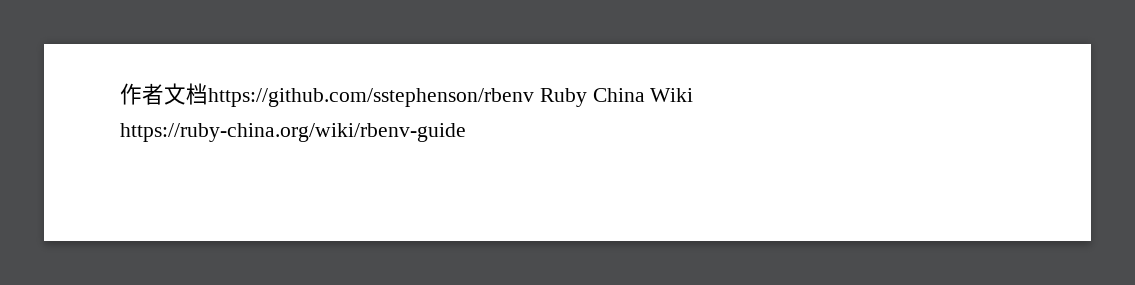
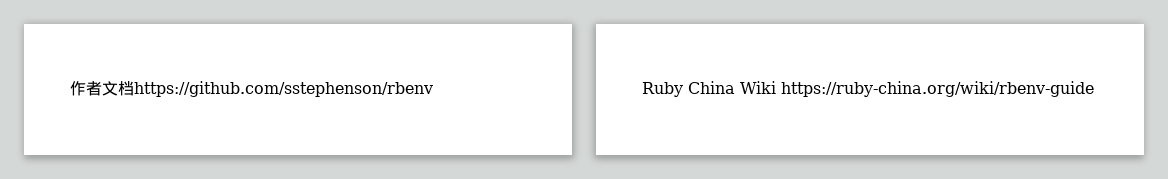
(534, 97) none -> (433, 89) //

